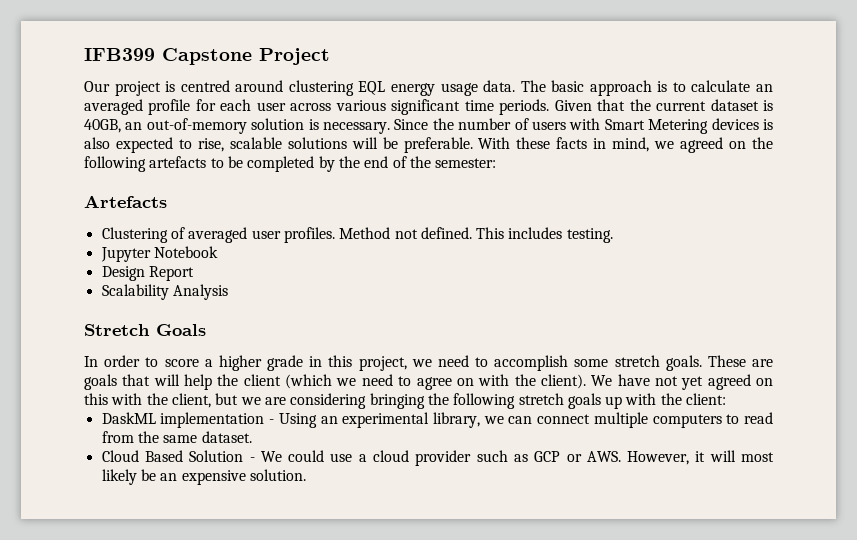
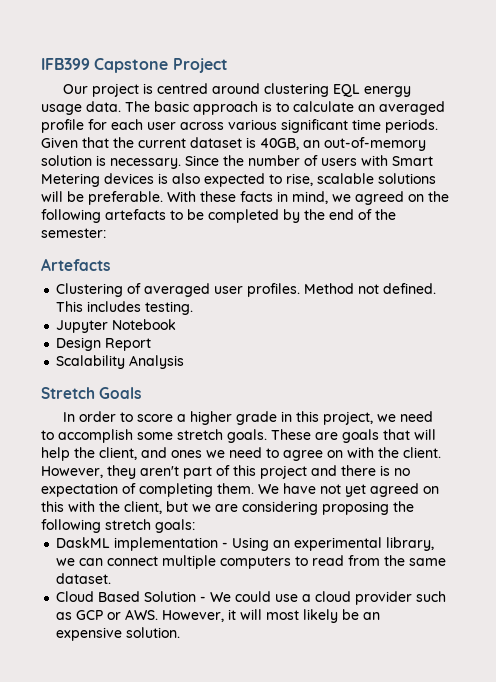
[243,374,333,389] client (which -> [99,447,202,460] client, and ones
[540,374,586,389] client). -> [403,447,441,458] [41,465,410,479] [41,483,254,497] client. However, they aren't part of this project and there is no expectation of completing them.
[369,393,425,409] bringing -> [322,501,389,515] proposing
[567,393,727,409] goals up with the client: -> [155,519,195,533] goals:

